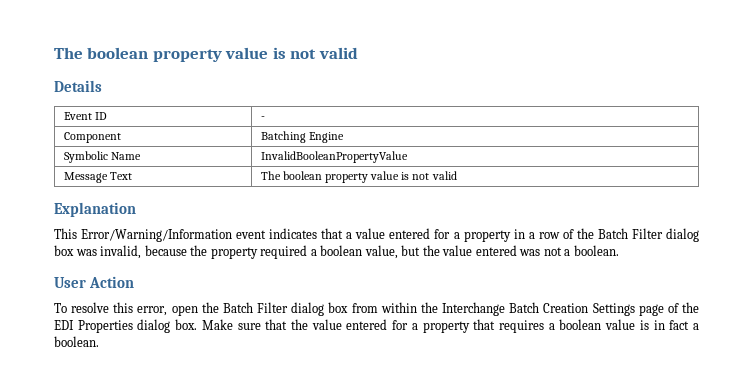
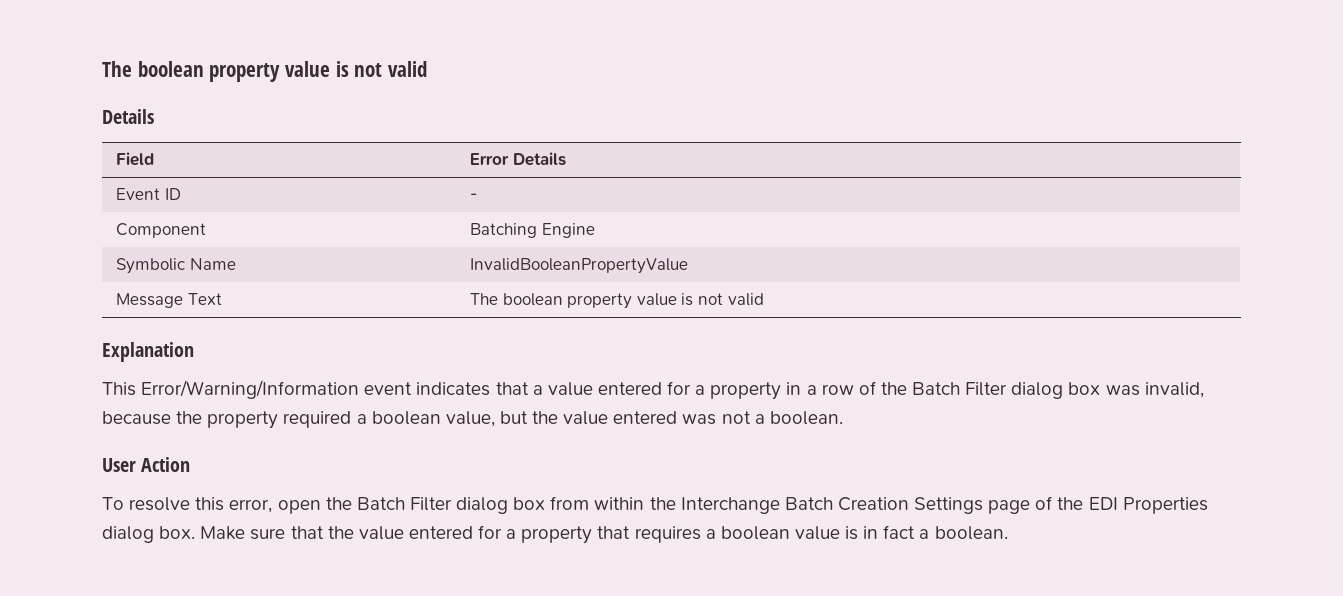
(102, 86) none -> [115,152,154,166] [469,152,566,166] // Field | Error Details

